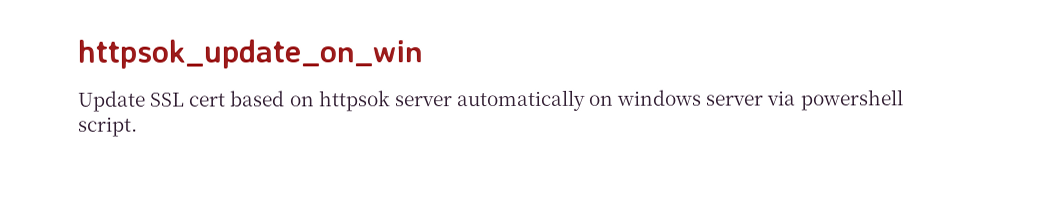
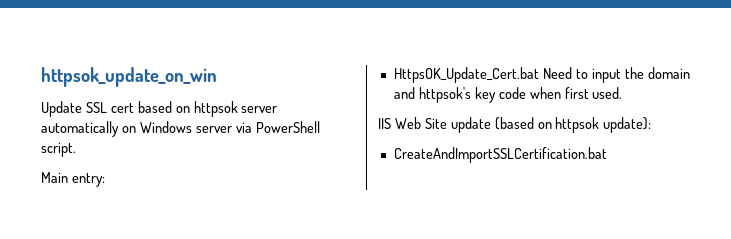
[616,89,703,106] windows -> [139,121,192,133] Windows
[799,89,904,111] powershell -> [255,121,320,133] PowerShell
(138, 126) none -> [41,172,105,187] [393,67,690,83] [393,87,623,103] [378,117,652,133] [393,147,607,163] // Main entry: // HttpsOK_Update_Cert.bat Need to input the domain and httpsok's key code when first used. // IIS Web Site update (based on httpsok update): // CreateAndImportSSLCertification.bat

